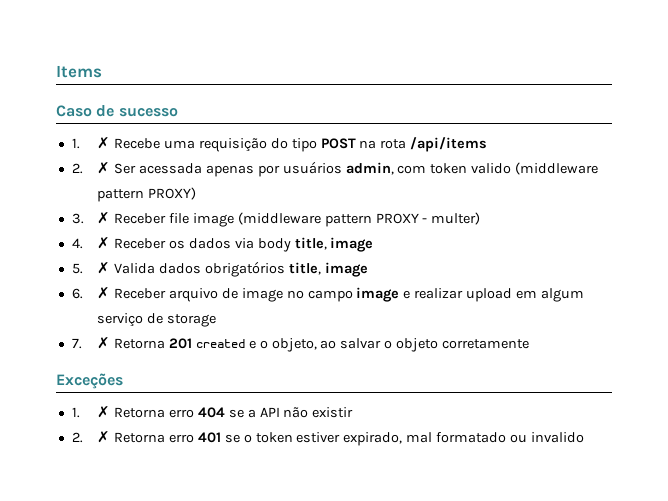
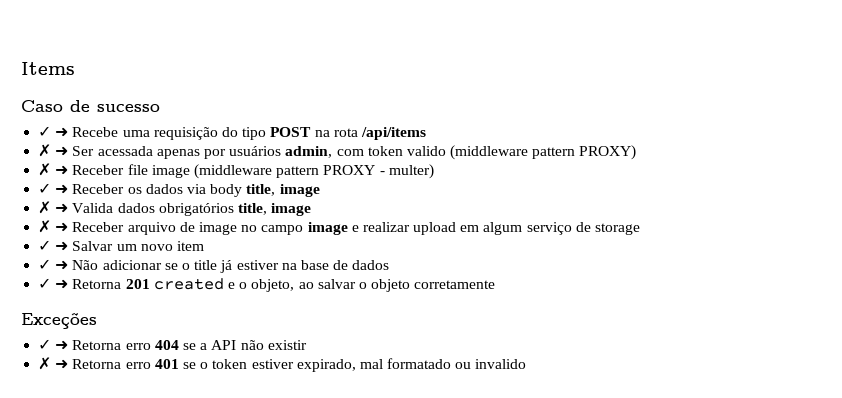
[71,137,111,149] 1. ✗ -> [38,126,69,137] ✓ ➜
[71,162,111,174] 2. ✗ -> [38,144,69,157] ✗ ➜
[71,212,111,224] 3. ✗ -> [38,163,69,176] ✗ ➜
[71,237,111,249] 4. ✗ -> [38,183,69,194] ✓ ➜
[71,262,111,274] 5. ✗ -> [38,201,69,214] ✗ ➜
[71,287,111,299] 6. ✗ -> [38,220,69,233] ✗ ➜
[71,337,111,349] 7. ✗ -> [38,240,204,251] [38,259,390,273] [38,278,69,289] ✓ ➜ Salvar um novo item // ✓ ➜ Não adicionar se o title já estiver na base de dados // ✓ ➜
[71,406,111,418] 1. ✗ -> [38,339,69,350] ✓ ➜
[71,431,111,443] 2. ✗ -> [38,357,69,370] ✗ ➜

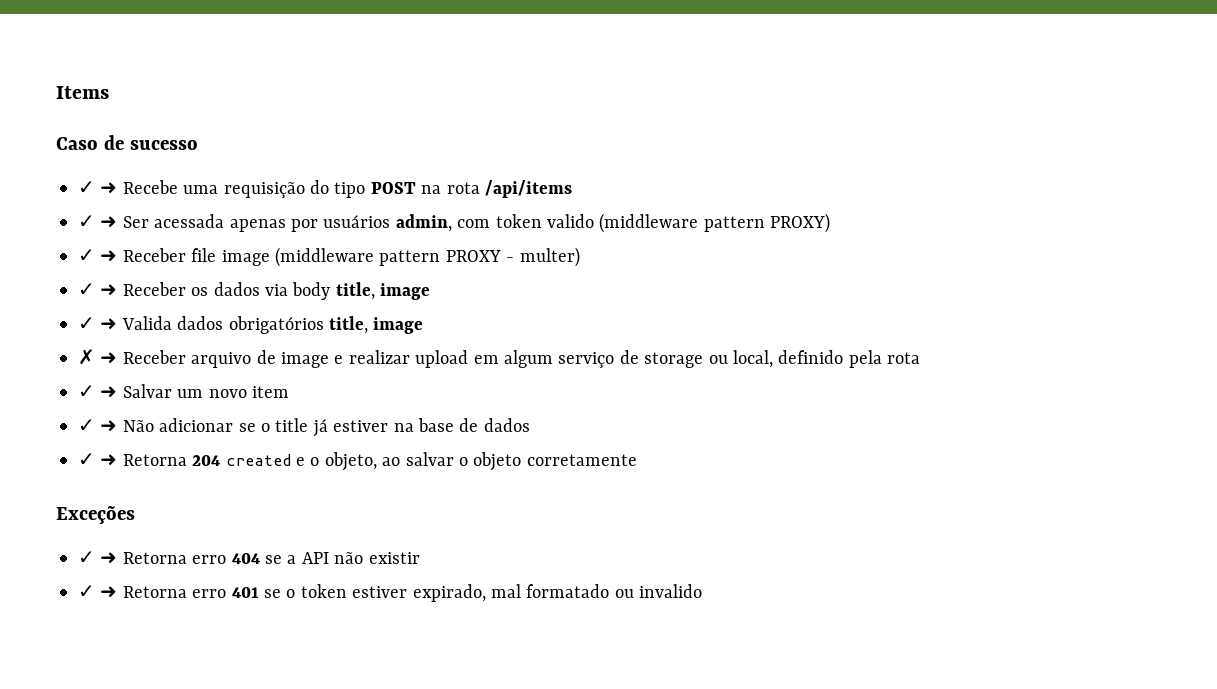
[38,144,52,157] ✗ -> [78,215,95,228] ✓
[38,163,52,176] ✗ -> [78,249,95,262] ✓
[38,201,52,214] ✗ -> [78,317,95,330] ✓
[241,222,348,235] no campo image -> (329, 360) none
(641, 229) none -> [708,350,921,368] ou local, definido pela rota
[125,279,150,289] 201 -> [192,455,221,466] 204
[38,357,52,370] ✗ -> [78,585,95,598] ✓

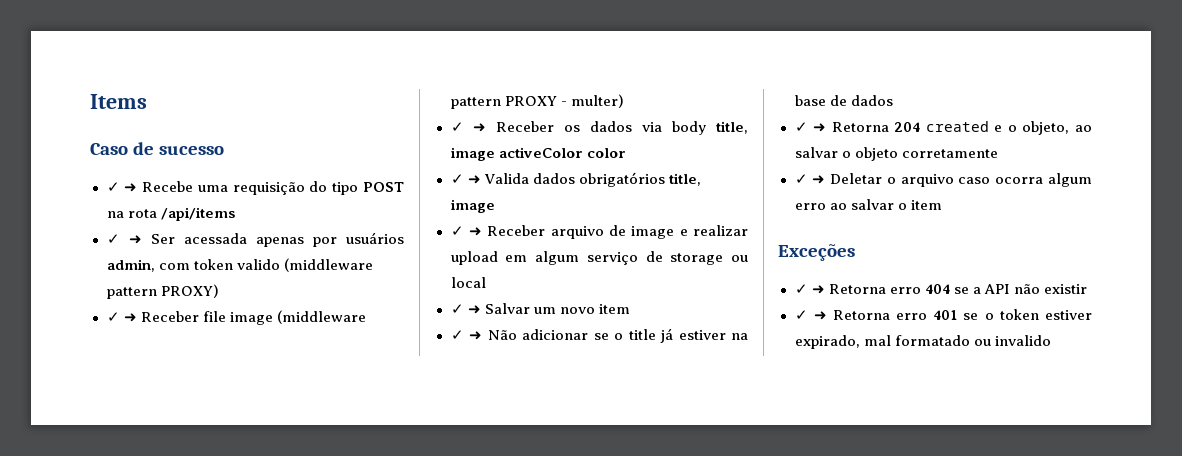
(431, 291) none -> [498,147,626,158] activeColor color
[78,349,95,365] ✗ -> [450,226,464,236] ✓
[732,350,921,368] local, definido pela rota -> [450,277,486,288] local
(637, 460) none -> [794,173,1092,187] [794,199,942,210] // ✓ ➜ Deletar o arquivo caso ocorra algum erro ao salvar o item

